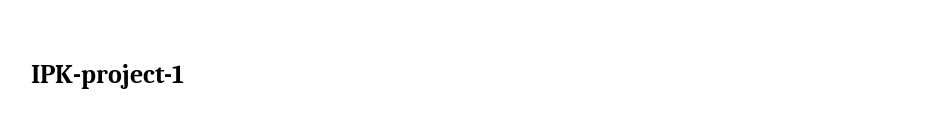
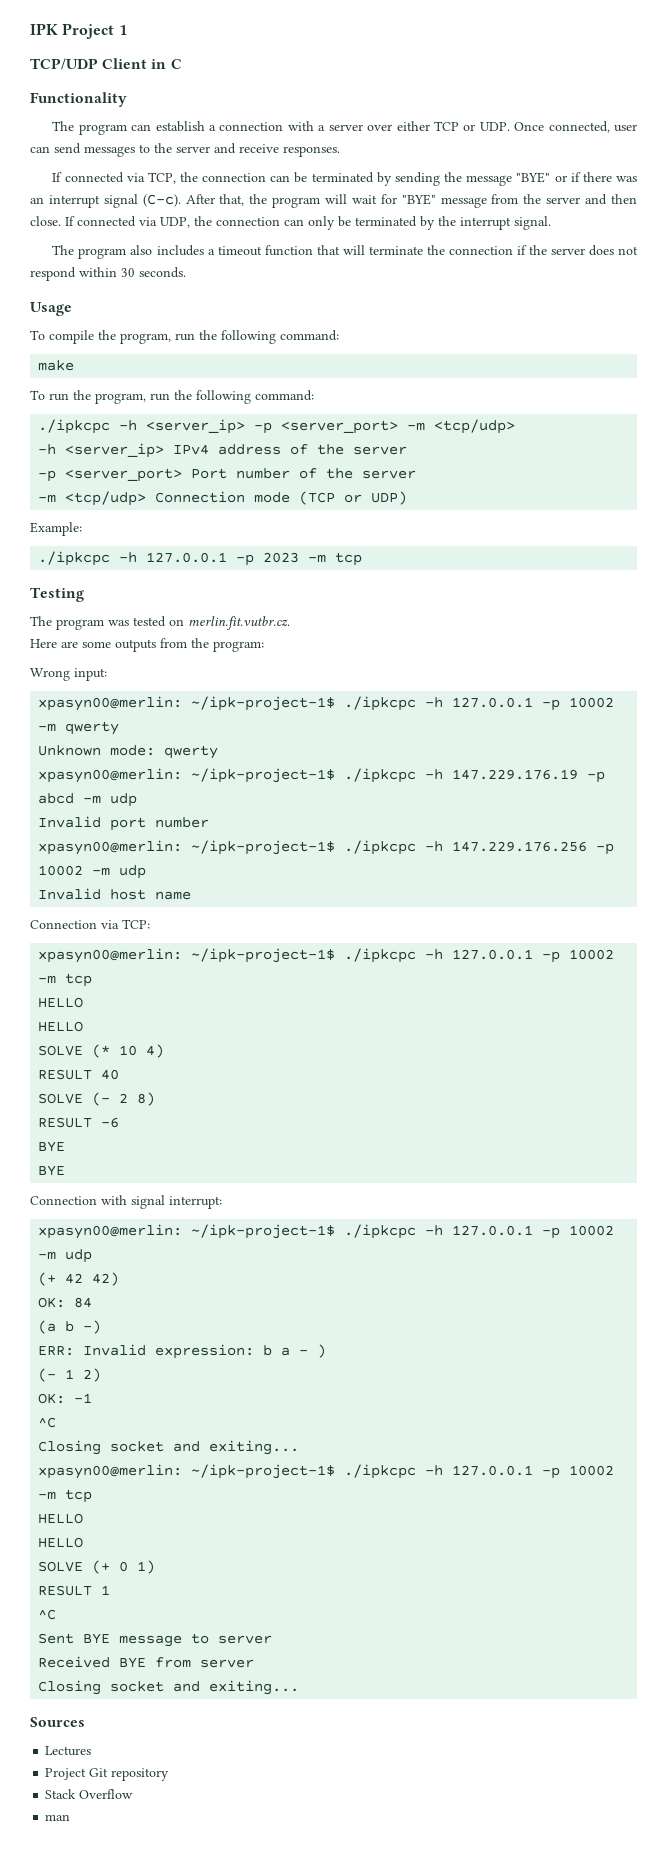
[31,64,184,89] IPK-project-1 -> [30,23,127,39] [30,58,182,70] [30,92,127,107] [52,121,637,135] [30,143,340,157] [52,172,637,186] [30,194,637,208] [30,216,551,230] [52,245,638,259] [30,267,186,281] [30,302,72,316] [30,330,339,344] [38,360,75,371] [30,390,314,404] [38,419,516,434] [38,443,408,458] [38,468,417,482] [38,491,408,506] [30,522,82,536] [38,551,363,566] [30,587,84,602] [30,616,290,630] [30,638,264,652] [30,668,107,681] [38,696,615,711] [38,721,120,735] [38,745,219,759] [38,768,606,783] [38,793,138,807] [38,816,210,831] [38,840,615,855] [38,865,147,879] [38,888,192,900] [30,919,150,929] [38,948,615,963] [38,973,93,987] [38,997,84,1008] [38,1021,84,1032] [38,1044,165,1058] [38,1069,120,1080] [38,1092,156,1106] [38,1117,120,1128] [38,1141,66,1152] [38,1165,66,1176] [30,1195,222,1209] [38,1224,615,1239] [38,1249,93,1263] [38,1272,120,1286] [38,1297,93,1308] [38,1320,102,1334] [38,1344,327,1359] [38,1368,102,1382] [38,1393,93,1404] [38,1417,57,1428] [38,1440,300,1455] [38,1464,615,1479] [38,1489,93,1503] [38,1513,84,1524] [38,1537,84,1548] [38,1560,156,1574] [38,1585,111,1596] [38,1609,57,1620] [38,1633,273,1647] [38,1656,255,1668] [38,1680,300,1695] [30,1717,85,1727] [45,1746,92,1756] [45,1768,170,1781] [45,1789,134,1799] [45,1814,71,1821] IPK Project 1 // TCP/UDP Client in C // Functionality // The program can establish a connection with a server over either TCP or UDP. Once connected, user can send messages to the server and receive responses. // If connected via TCP, the connection can be terminated by sending the message "BYE" or if there was an interrupt signal (C-c). After that, the program will wait for "BYE" message from the server and then close. If connected via UDP, the connection can only be terminated by the interrupt signal. // The program also includes a timeout function that will terminate the connection if the server does not respond within 30 seconds. // Usage // To compile the program, run the following command: // make // To run the program, run the following command: // ./ipkcpc -h <server_ip> -p <server_port> -m <tcp/udp> // -h <server_ip> IPv4 address of the server // -p <server_port> Port number of the server // -m <tcp/udp> Connection mode (TCP or UDP) // Example: // ./ipkcpc -h 127.0.0.1 -p 2023 -m tcp // Testing // The program was tested on merlin.fit.vutbr.cz. // Here are some outputs from the program: // Wrong input: // xpasyn00@merlin: ~/ipk-project-1$ ./ipkcpc -h 127.0.0.1 -p 10002 -m qwerty // Unknown mode: qwerty // xpasyn00@merlin: ~/ipk-project-1$ ./ipkcpc -h 147.229.176.19 -p abcd -m udp // Invalid port number // xpasyn00@merlin: ~/ipk-project-1$ ./ipkcpc -h 147.229.176.256 -p 10002 -m udp // Invalid host name // Connection via TCP: // xpasyn00@merlin: ~/ipk-project-1$ ./ipkcpc -h 127.0.0.1 -p 10002 -m tcp // HELLO // HELLO // SOLVE (* 10 4) // RESULT 40 // SOLVE (- 2 8) // RESULT -6 // BYE // BYE // Connection with signal interrupt: // xpasyn00@merlin: ~/ipk-project-1$ ./ipkcpc -h 127.0.0.1 -p 10002 -m udp // (+ 42 42) // OK: 84 // (a b -) // ERR: Invalid expression: b a - ) // (- 1 2) // OK: -1 // ^C // Closing socket and exiting... // xpasyn00@merlin: ~/ipk-project-1$ ./ipkcpc -h 127.0.0.1 -p 10002 -m tcp // HELLO // HELLO // SOLVE (+ 0 1) // RESULT 1 // ^C // Sent BYE message to server // Received BYE from server // Closing socket and exiting... // Sources // Lectures // Project Git repository // Stack Overflow // man

